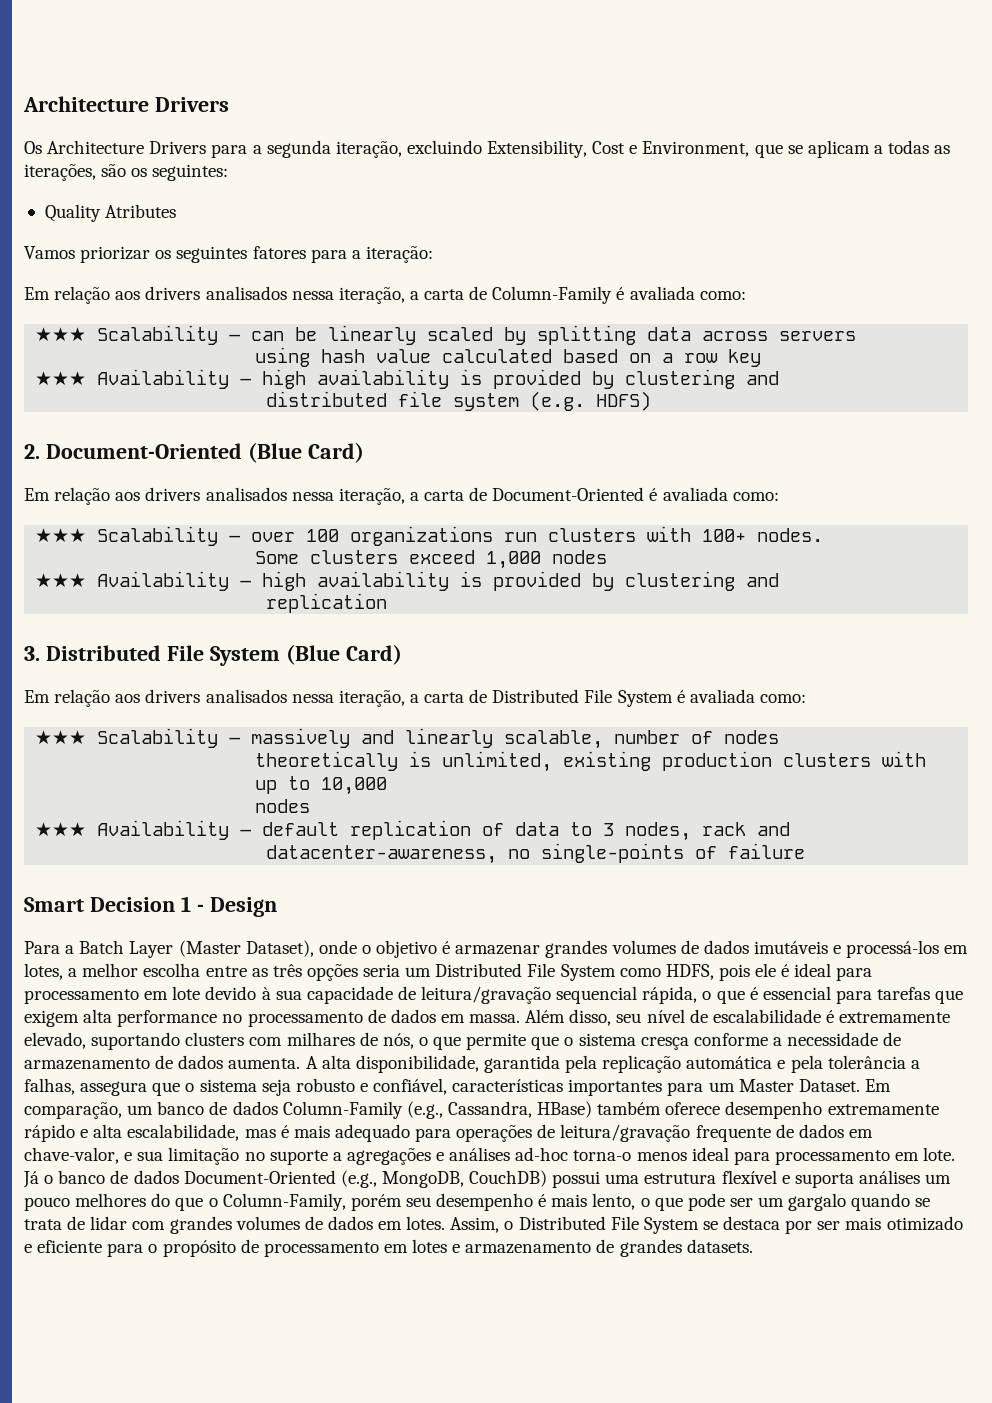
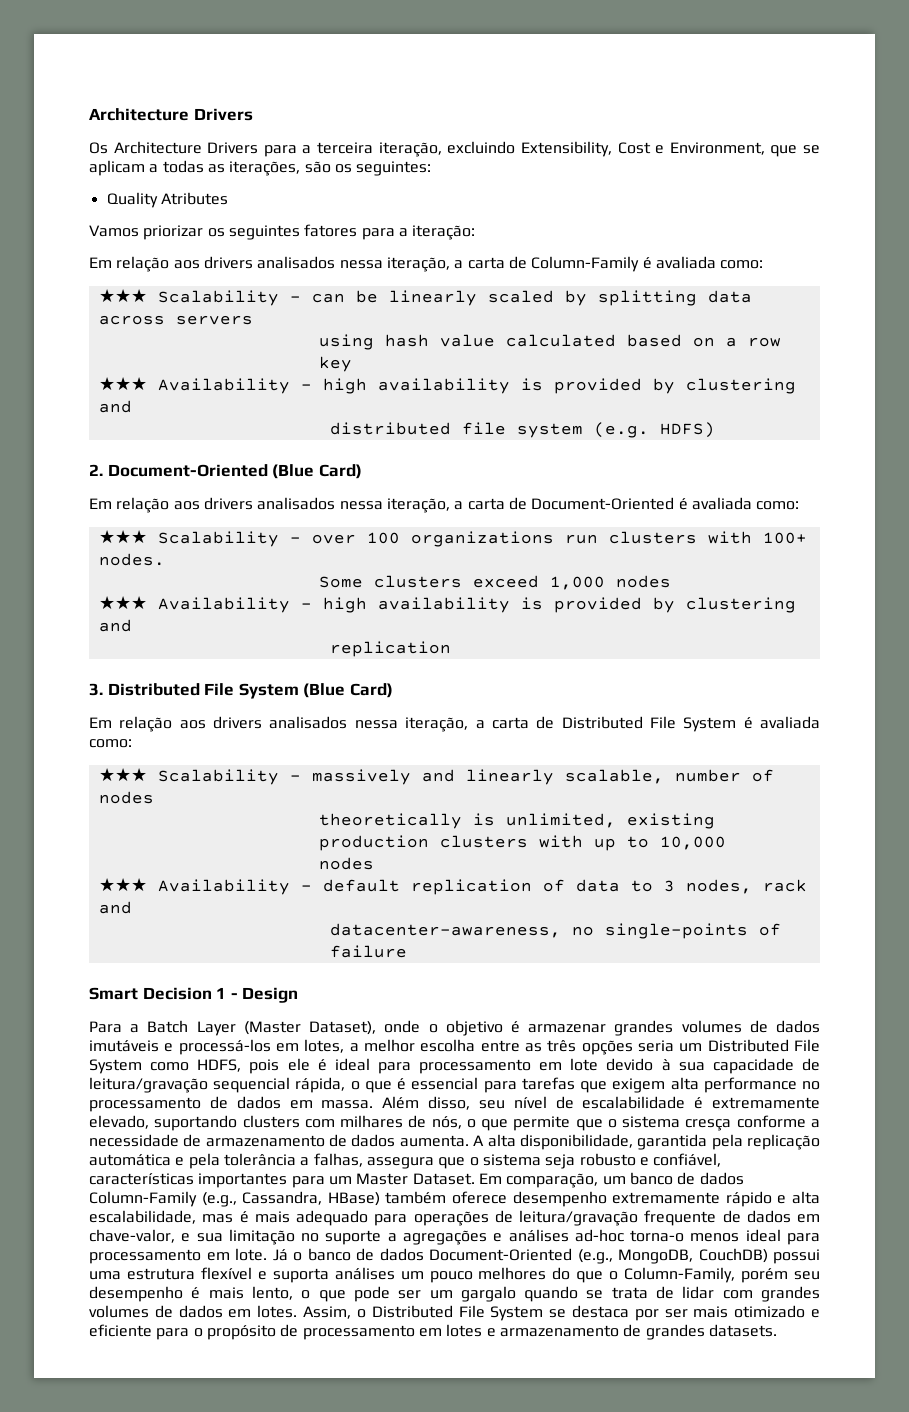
[266,140,331,158] segunda -> [317,142,374,154] terceira

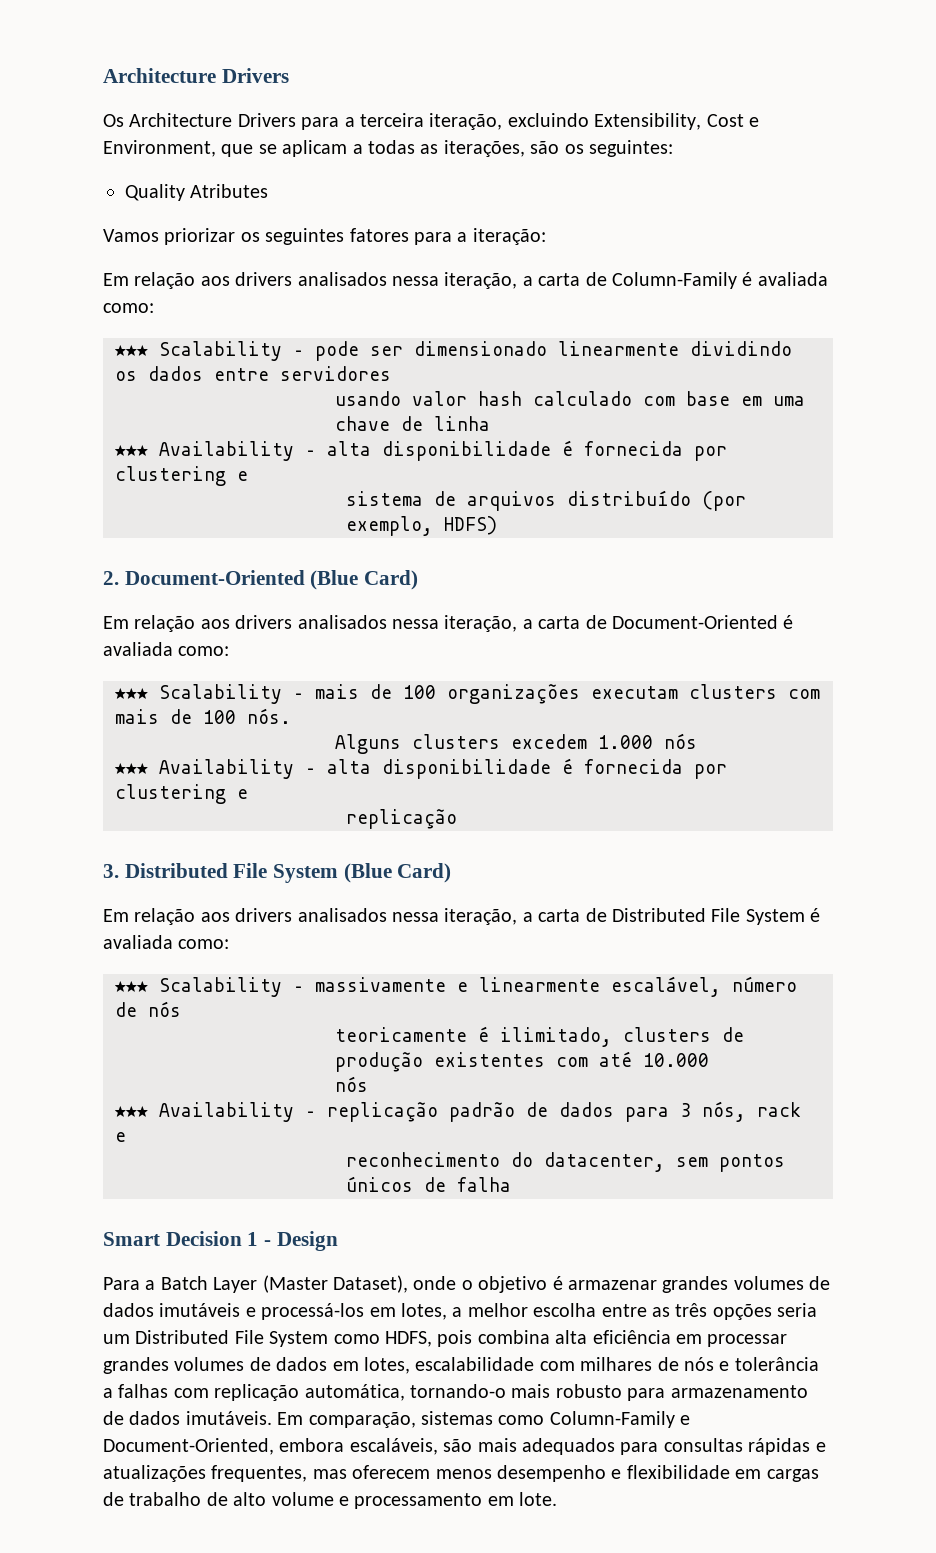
[311,290,752,306] [98,315,253,325] [318,334,781,350] [318,356,352,372] [98,376,796,394] [98,400,132,413] [329,422,649,438] can be linearly scaled by splitting data across servers // using hash value calculated based on a row key // ★★★ Availability – high availability is provided by clustering and // distributed file system (e.g. -> [315,341,792,361] [115,366,391,381] [335,391,805,406] [335,416,490,431] [114,440,727,461] [115,466,248,486] [346,490,746,511] [346,516,433,536] pode ser dimensionado linearmente dividindo os dados entre servidores // usando valor hash calculado com base em uma chave de linha // ★★★ Availability – alta disponibilidade é fornecida por clustering e // sistema de arquivos distribuído (por exemplo,
[311,531,807,547] [98,553,165,566] [318,575,671,590] [98,595,796,613] [98,619,132,632] [329,641,451,657] over 100 organizations run clusters with 100+ nodes. // Some clusters exceed 1,000 nodes // ★★★ Availability – high availability is provided by clustering and // replication -> [315,684,820,704] [115,708,291,724] [335,733,697,754] [114,758,727,779] [115,784,248,804] [346,809,457,829] mais de 100 organizações executam clusters com mais de 100 nós. // Alguns clusters excedem 1.000 nós // ★★★ Availability – alta disponibilidade é fornecida por clustering e // replicação
[311,769,774,785] [98,791,154,804] [318,813,715,829] [318,835,726,851] [318,857,374,870] [98,877,807,895] [98,901,132,914] [329,923,781,939] [329,945,407,958] massively and linearly scalable, number of nodes // theoretically is unlimited, existing production clusters with up to 10,000 // nodes // ★★★ Availability – default replication of data to 3 nodes, rack and // datacenter-awareness, no single-points of failure -> [315,976,797,997] [115,1001,181,1017] [335,1026,744,1047] [335,1051,709,1072] [335,1076,368,1092] [114,1101,801,1122] [115,1132,126,1142] [346,1152,785,1172] [346,1176,511,1192] massivamente e linearmente escalável, número de nós // teoricamente é ilimitado, clusters de produção existentes com até 10.000 // nós // ★★★ Availability – replicação padrão de dados para 3 nós, rack e // reconhecimento do datacenter, sem pontos únicos de falha
[287,1058,820,1074] [89,1077,821,1093] [89,1096,820,1112] [89,1115,820,1131] [89,1134,821,1150] [89,1153,722,1169] [89,1172,744,1188] [89,1191,821,1207] [89,1210,820,1226] [89,1229,821,1245] [89,1248,820,1264] [89,1267,821,1283] [89,1286,753,1302] ele é ideal para processamento em lote devido à sua capacidade de leitura/gravação sequencial rápida, o que é essencial para tarefas que exigem alta performance no processamento de dados em massa. Além disso, seu nível de escalabilidade é extremamente elevado, suportando clusters com milhares de nós, o que permite que o sistema cresça conforme a necessidade de armazenamento de dados aumenta. A alta disponibilidade, garantida pela replicação automática e pela tolerância a falhas, assegura que o sistema seja robusto e confiável, características importantes para um Master Dataset. Em comparação, um banco de dados Column-Family (e.g., Cassandra, HBase) também oferece desempenho extremamente rápido e alta escalabilidade, mas é mais adequado para operações de leitura/gravação frequente de dados em chave-valor, e sua limitação no suporte a agregações e análises ad-hoc torna-o menos ideal para processamento em lote. Já o banco de dados Document-Oriented (e.g., MongoDB, CouchDB) possui uma estrutura flexível e suporta análises um pouco melhores do que o Column-Family, porém seu desempenho é mais lento, o que pode ser um gargalo quando se trata de lidar com -> [477,1330,788,1347] combina alta eficiência em processar
[257,1305,820,1321] [89,1324,777,1340] lotes. Assim, o Distributed File System se destaca por ser mais otimizado e eficiente para o propósito de processamento em lotes e armazenamento de grandes datasets. -> [364,1357,819,1374] [103,1384,808,1401] [103,1411,691,1428] [103,1438,826,1455] [103,1465,819,1482] [103,1492,558,1509] lotes, escalabilidade com milhares de nós e tolerância a falhas com replicação automática, tornando-o mais robusto para armazenamento de dados imutáveis. Em comparação, sistemas como Column-Family e Document-Oriented, embora escaláveis, são mais adequados para consultas rápidas e atualizações frequentes, mas oferecem menos desempenho e flexibilidade em cargas de trabalho de alto volume e processamento em lote.

